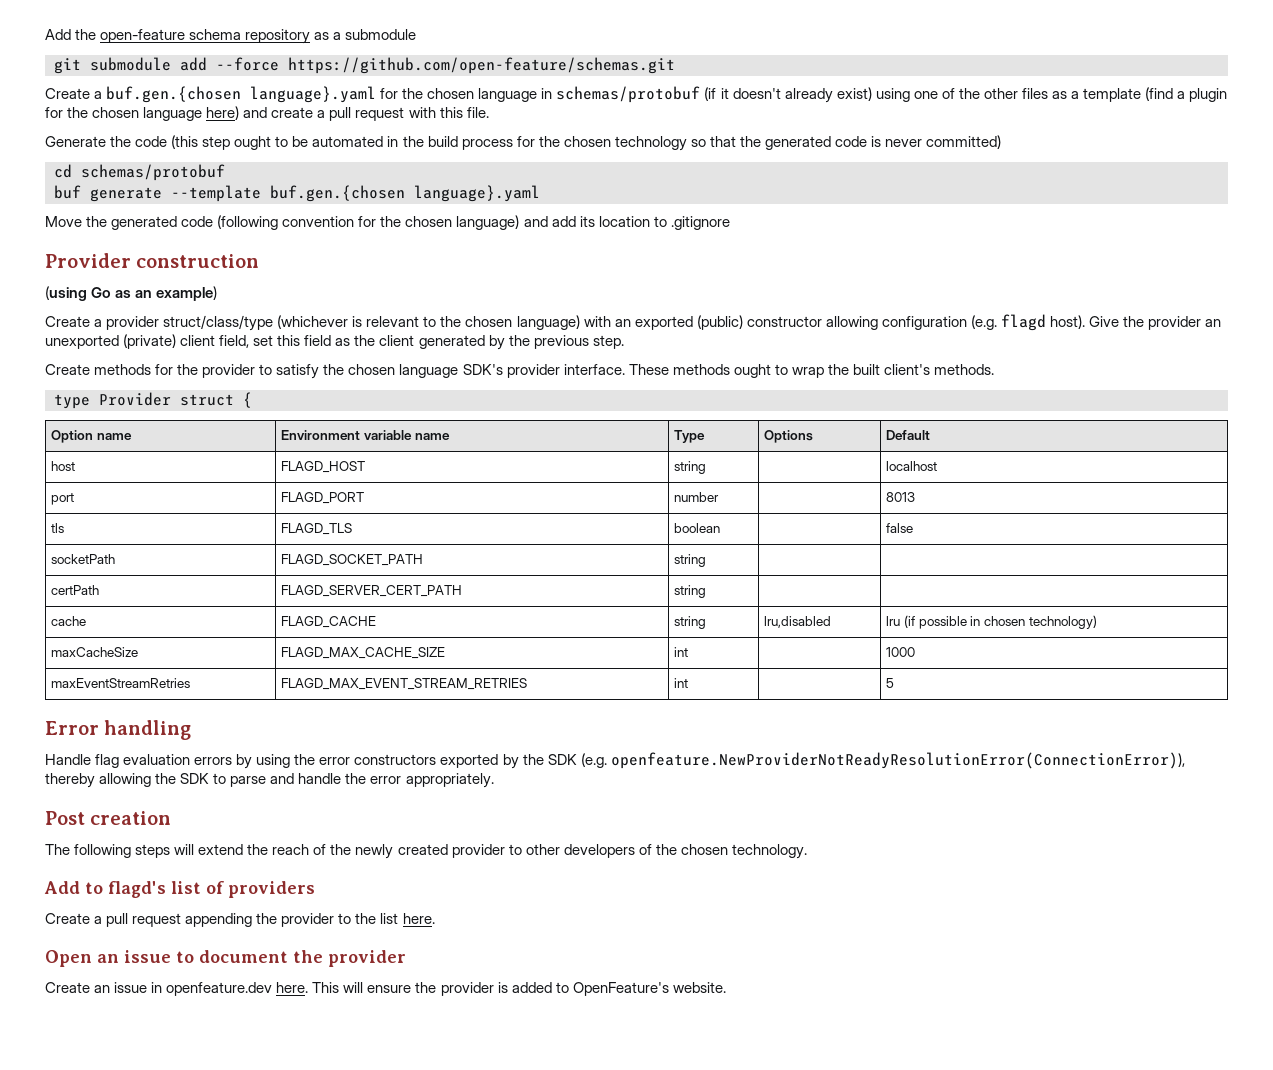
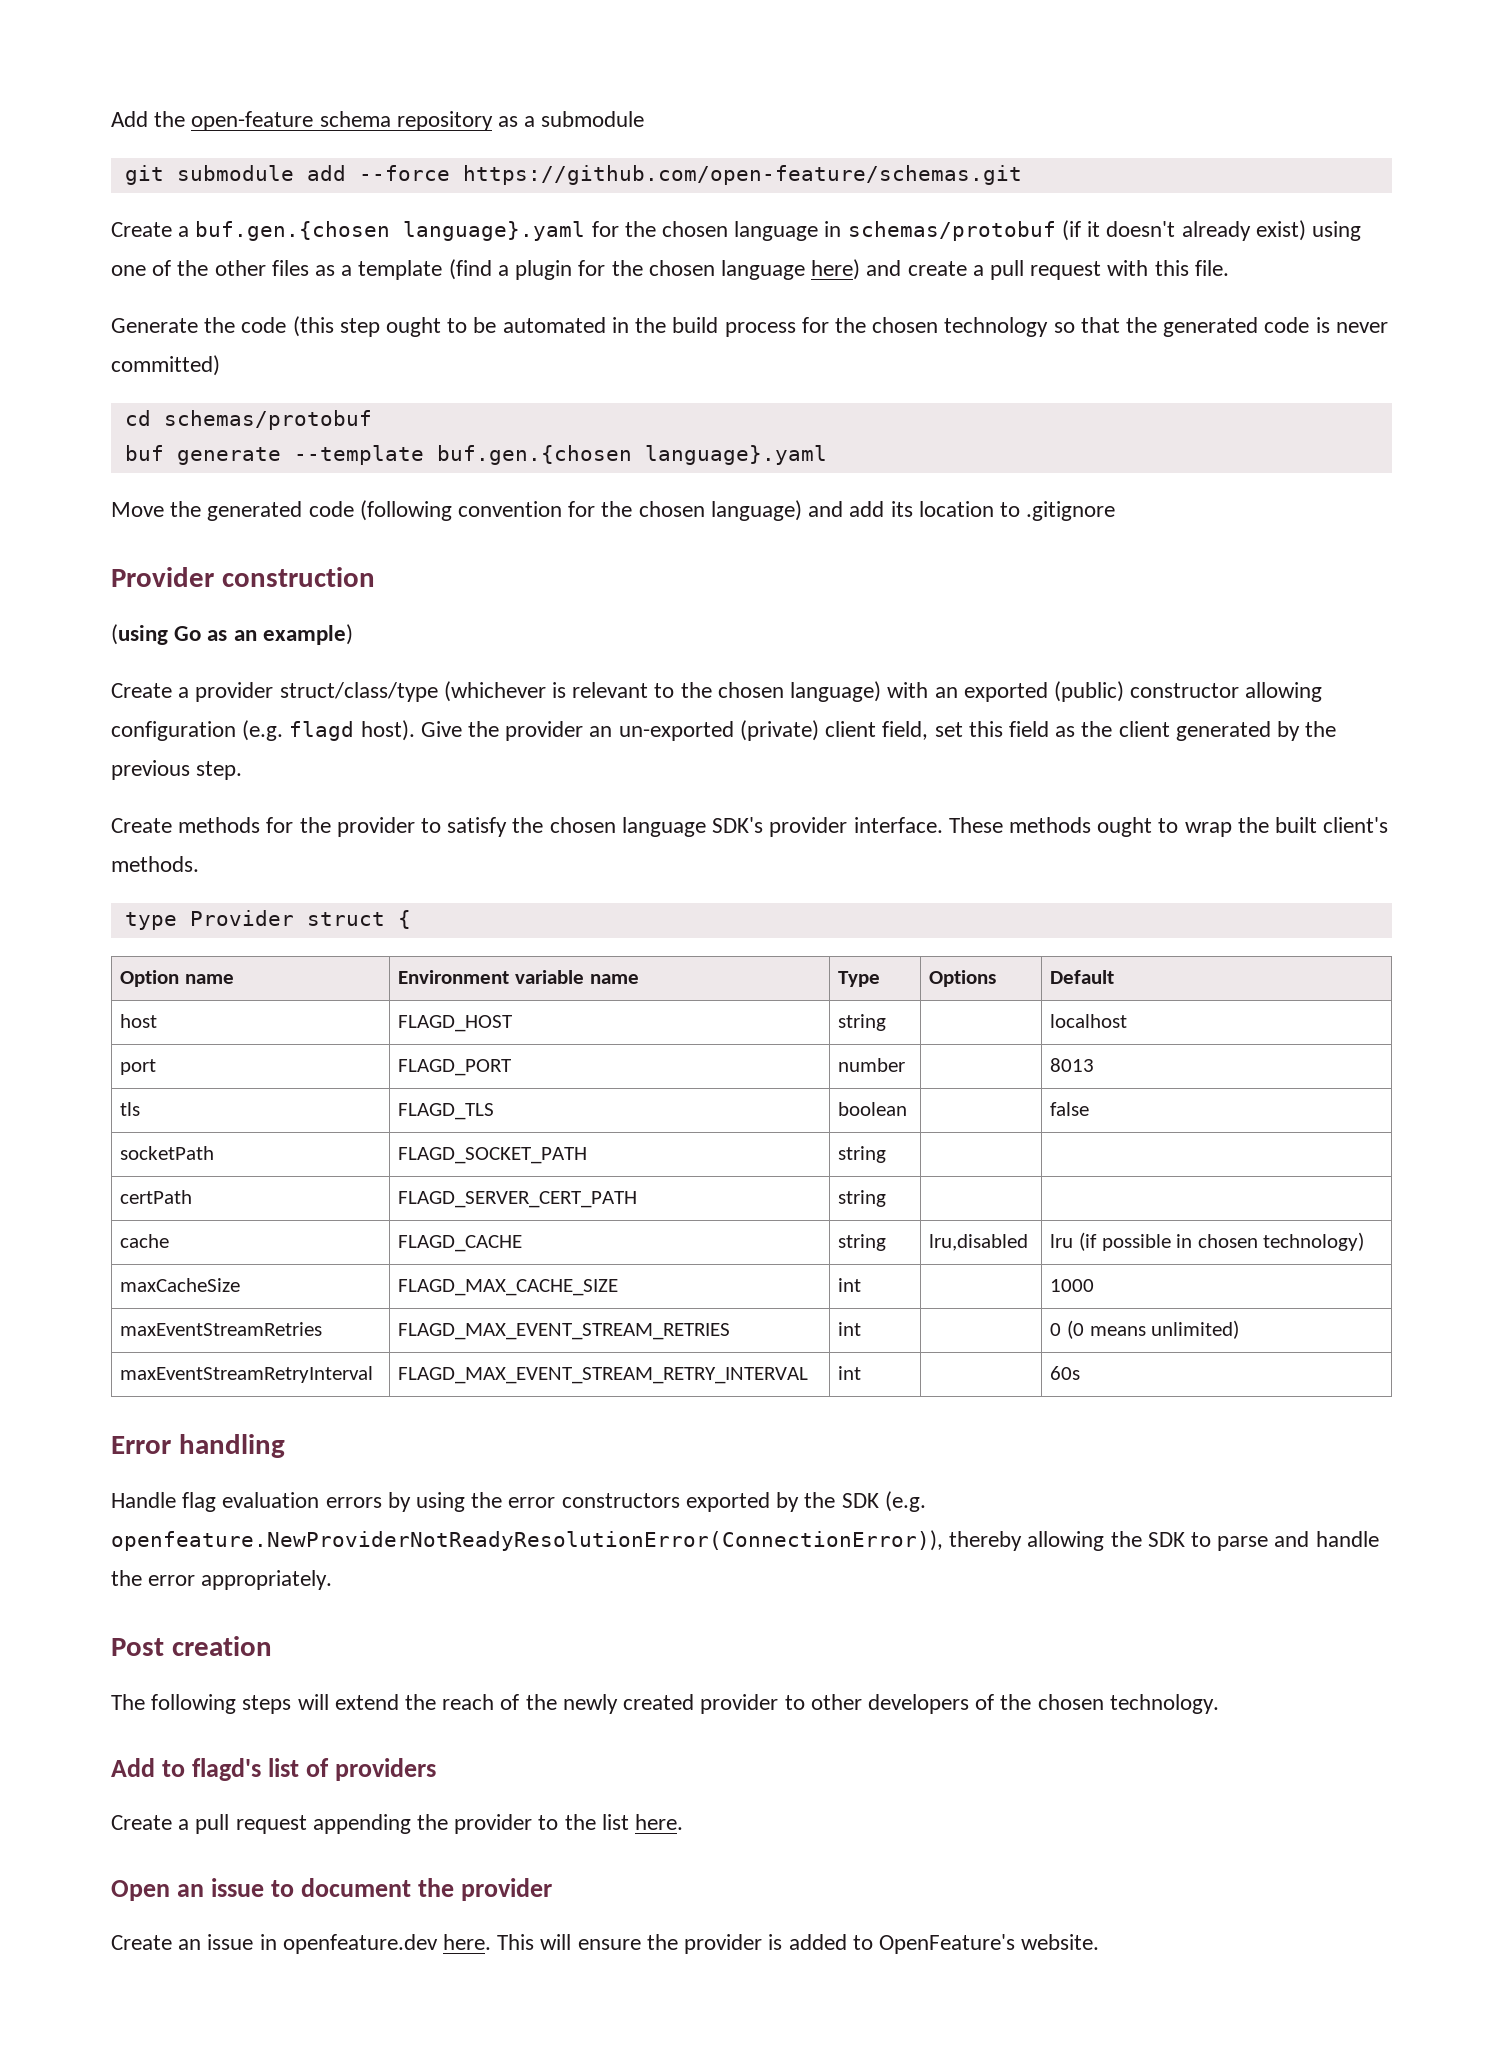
[45,335,119,349] unexported -> [618,721,734,741] un-exported
[886,678,895,688] 5 -> [1050,1320,1240,1339] [120,1366,374,1383] [398,1367,809,1384] [838,1366,862,1380] [1050,1366,1081,1380] 0 (0 means unlimited) // maxEventStreamRetryInterval | FLAGD_MAX_EVENT_STREAM_RETRY_INTERVAL | int | | 60s

